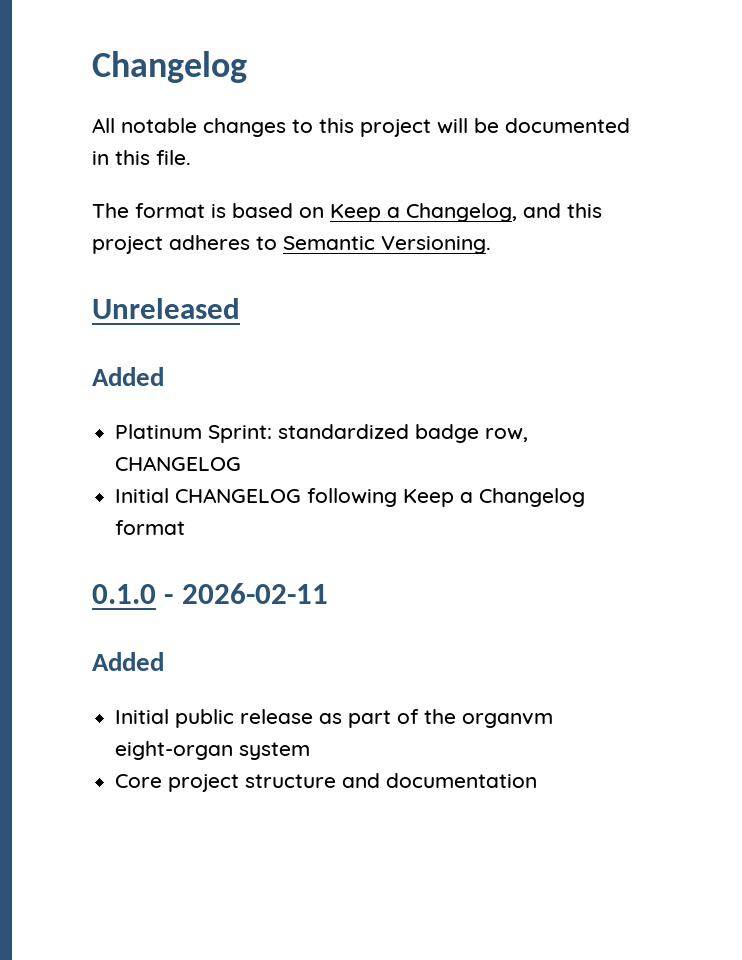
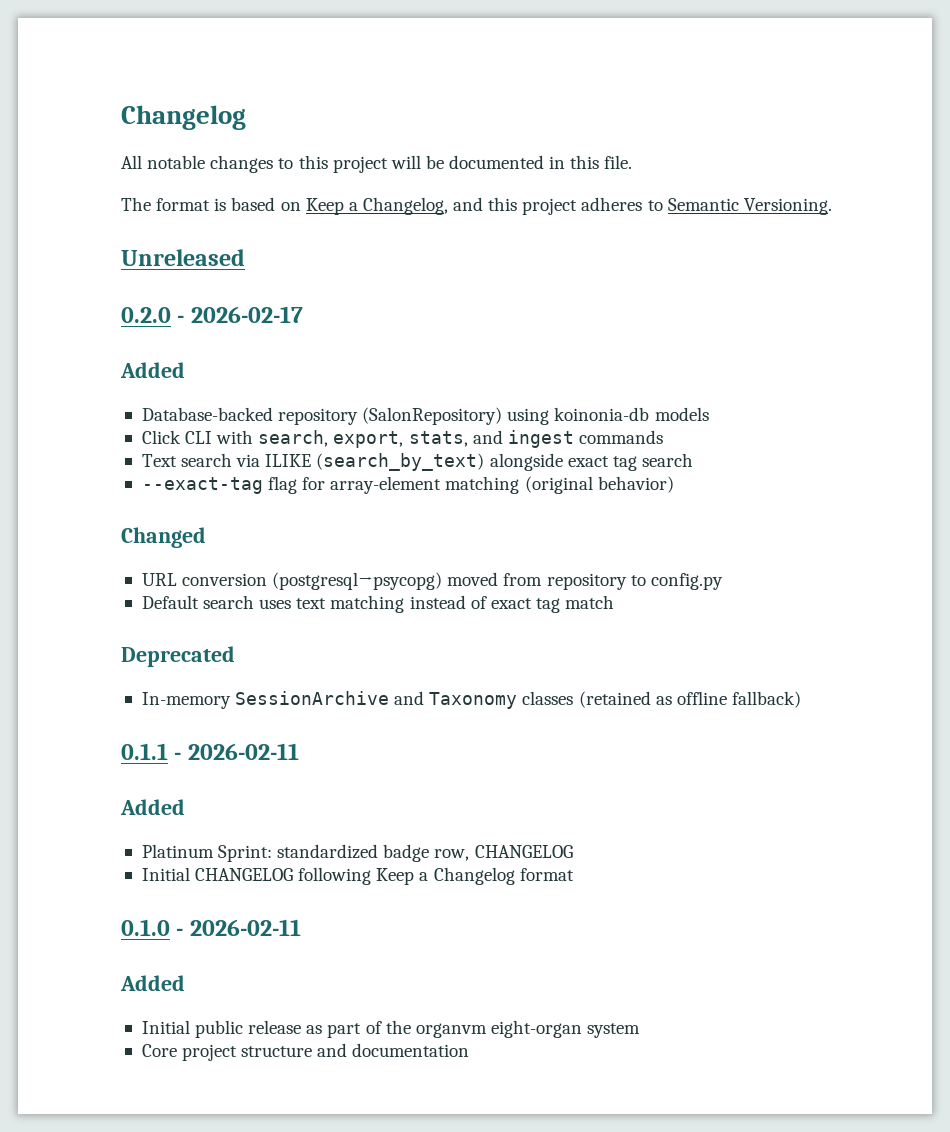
(240, 308) none -> [121,306,303,323] [120,362,185,378] [141,407,709,425] [141,430,663,448] [141,453,693,471] [141,476,674,494] [121,527,206,548] [141,572,723,590] [141,595,615,613] [121,646,235,667] [141,691,801,709] [121,743,299,760] // 0.2.0 - 2026-02-17 // Added // Database-backed repository (SalonRepository) using koinonia-db models // Click CLI with search, export, stats, and ingest commands // Text search via ILIKE (search_by_text) alongside exact tag search // --exact-tag flag for array-element matching (original behavior) // Changed // URL conversion (postgresql→psycopg) moved from repository to config.py // Default search uses text matching instead of exact tag match // Deprecated // In-memory SessionArchive and Taxonomy classes (retained as offline fallback) // 0.1.1 - 2026-02-11

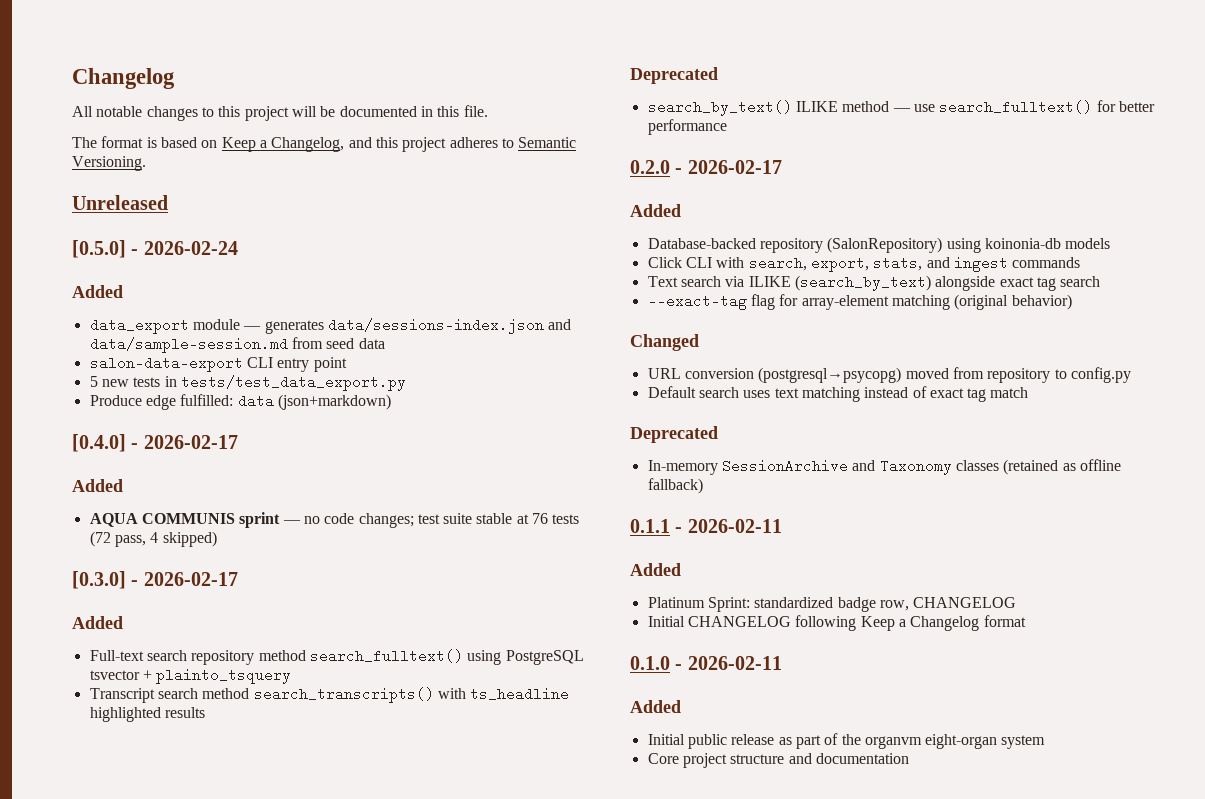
(245, 257) none -> [72,240,238,258] [72,285,123,298] [89,318,572,334] [89,337,385,353] [89,356,347,372] [89,375,406,391] [89,394,391,410] [72,434,238,452] [72,479,123,492] [89,512,580,528] [89,531,217,547] [72,571,238,589] [72,616,123,629] [89,649,584,665] [89,668,292,684] [89,687,570,703] [89,707,205,722] [630,67,718,84] [647,100,1155,116] [647,119,727,135] // [0.5.0] - 2026-02-24 // Added // data_export module — generates data/sessions-index.json and data/sample-session.md from seed data // salon-data-export CLI entry point // 5 new tests in tests/test_data_export.py // Produce edge fulfilled: data (json+markdown) // [0.4.0] - 2026-02-17 // Added // AQUA COMMUNIS sprint — no code changes; test suite stable at 76 tests (72 pass, 4 skipped) // [0.3.0] - 2026-02-17 // Added // Full-text search repository method search_fulltext() using PostgreSQL tsvector + plainto_tsquery // Transcript search method search_transcripts() with ts_headline highlighted results // Deprecated // search_by_text() ILIKE method — use search_fulltext() for better performance

